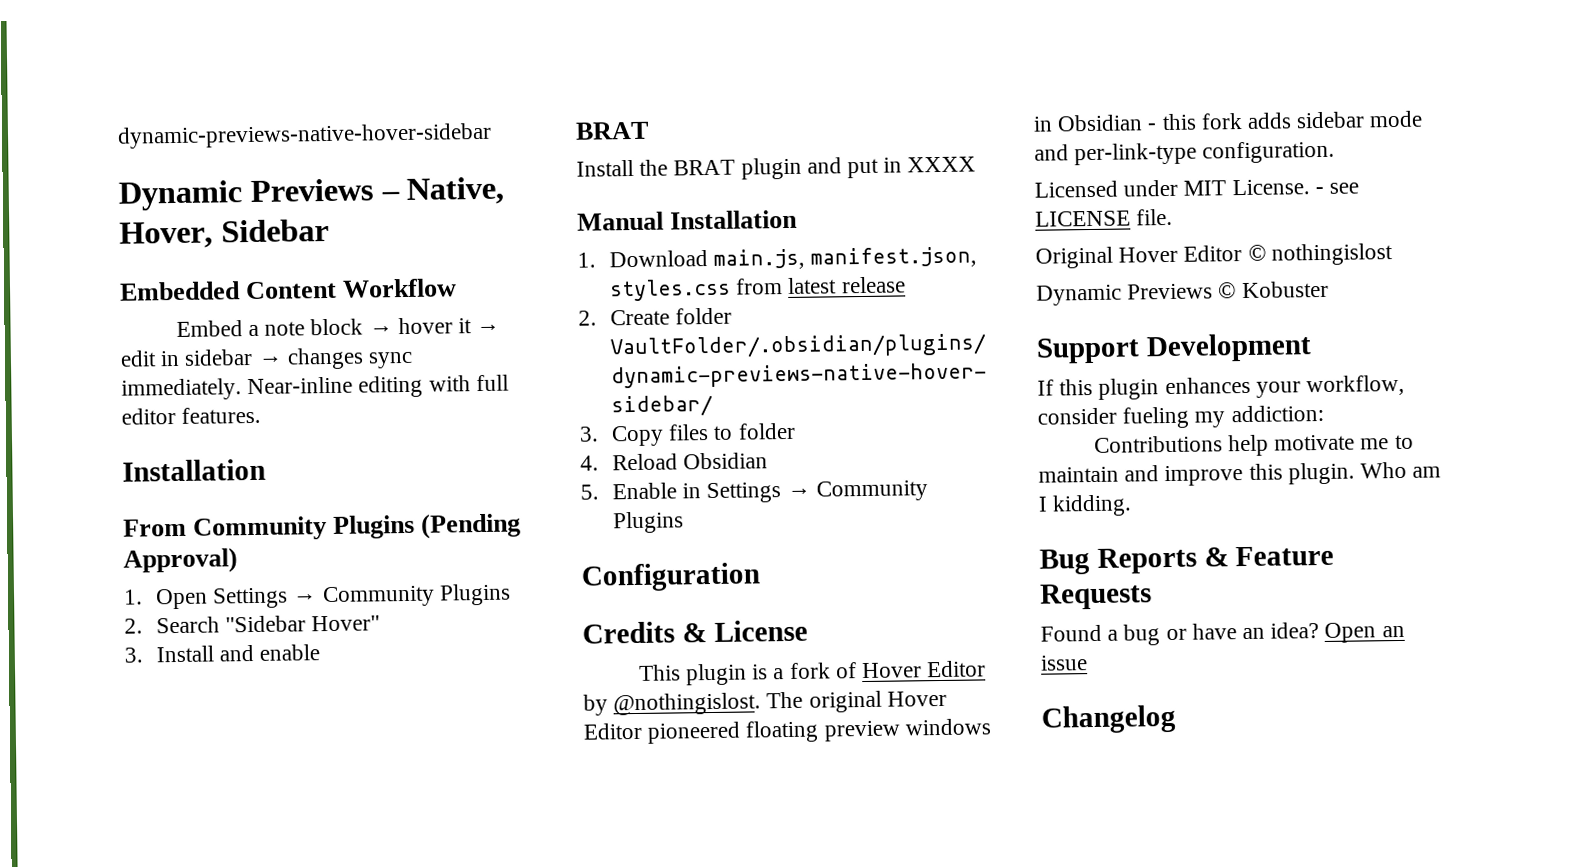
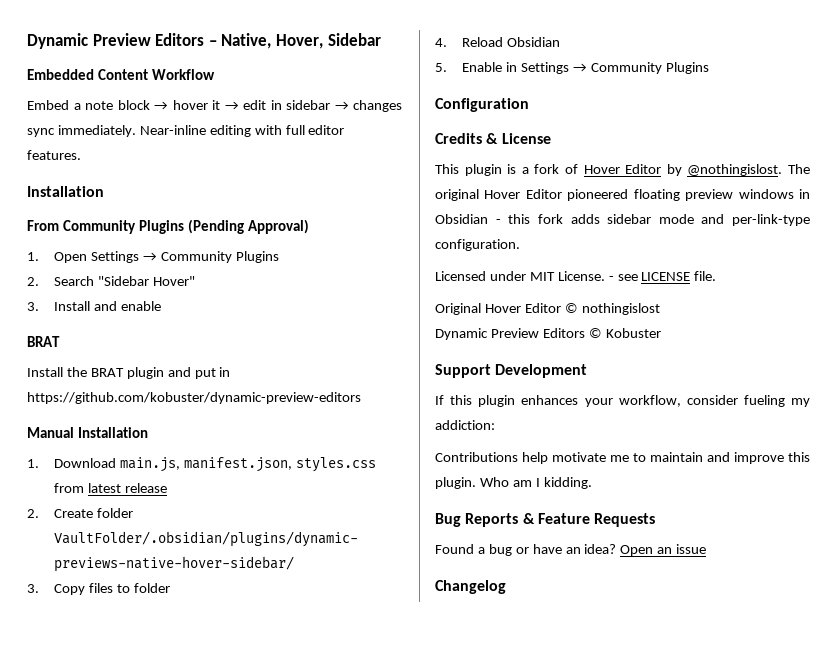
[117,122,492,149] [118,178,374,211] dynamic-previews-native-hover-sidebar // Dynamic Previews -> [27,33,205,49] Dynamic Preview Editors
[907,156,977,173] XXXX -> [27,392,361,404] https://github.com/kobuster/dynamic-preview-editors
[1127,283,1214,300] Previews -> [490,328,585,338] Preview Editors

